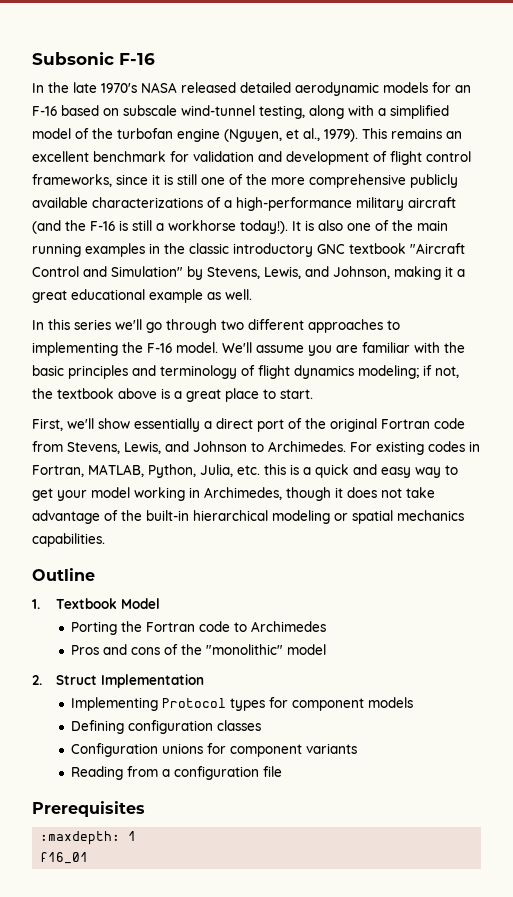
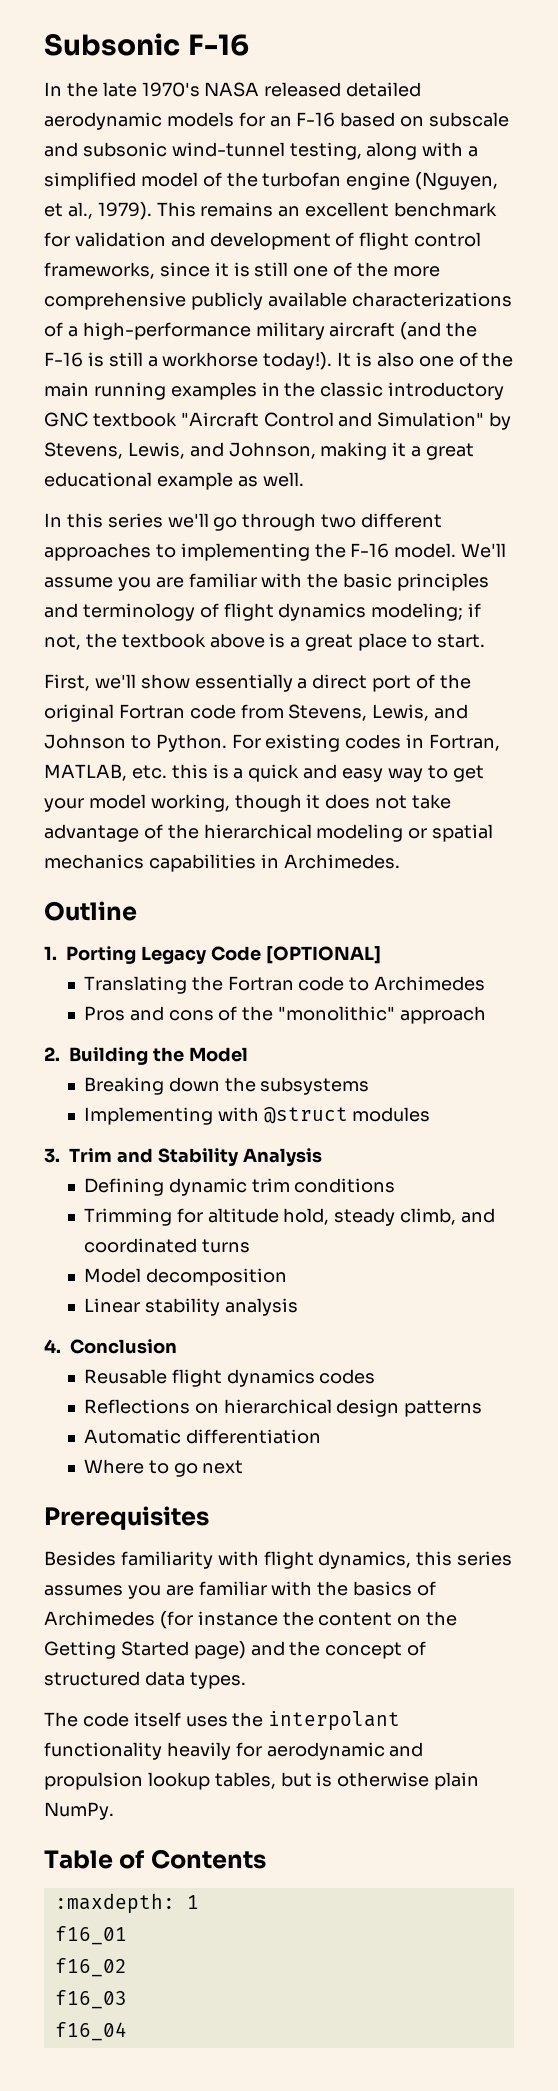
(177, 110) none -> [44,142,167,157] and subsonic
[268,441,346,452] Archimedes. -> [155,734,227,752] Python.
[148,464,233,478] Python, Julia, -> (127, 772) none
[134,487,282,501] working in Archimedes, -> [150,794,230,812] working,
[146,510,189,521] built-in -> (199, 831) none
[32,533,105,547] capabilities. -> [148,854,400,872] capabilities in Archimedes.
[56,598,161,609] [71,621,118,635] Textbook Model // Porting -> [66,946,381,964] [83,976,187,994] Porting Legacy Code [OPTIONAL] // Translating
[287,644,327,655] model -> [399,1006,486,1024] approach
[56,674,205,688] [71,697,414,711] [71,720,262,734] [71,743,358,757] [71,766,283,780] [32,801,145,817] Struct Implementation // Implementing Protocol types for component models // Defining configuration classes // Configuration unions for component variants // Reading from a configuration file // Prerequisites -> [69,1047,248,1065] [83,1077,370,1095] [83,1107,431,1125] [44,1148,322,1166] [83,1178,396,1196] [83,1208,495,1226] [83,1238,250,1253] [83,1268,287,1286] [83,1298,298,1316] [44,1339,177,1354] [83,1369,376,1387] [83,1399,483,1417] [83,1429,321,1444] [83,1459,244,1477] [44,1506,209,1530] [44,1551,513,1569] [44,1581,437,1599] [44,1611,458,1629] [44,1641,427,1659] [44,1671,246,1689] [44,1711,401,1731] [44,1742,424,1760] [44,1772,480,1790] [44,1802,114,1820] [44,1849,266,1869] Building the Model // Breaking down the subsystems // Implementing with @struct modules // 3. Trim and Stability Analysis // Defining dynamic trim conditions // Trimming for altitude hold, steady climb, and coordinated turns // Model decomposition // Linear stability analysis // 4. Conclusion // Reusable flight dynamics codes // Reflections on hierarchical design patterns // Automatic differentiation // Where to go next // Prerequisites // Besides familiarity with flight dynamics, this series assumes you are familiar with the basics of Archimedes (for instance the content on the Getting Started page) and the concept of structured data types. // The code itself uses the interpolant functionality heavily for aerodynamic and propulsion lookup tables, but is otherwise plain NumPy. // Table of Contents
(89, 858) none -> [54,1958,127,1977] [54,1990,127,2009] [54,2022,127,2041] // f16_02 // f16_03 // f16_04

